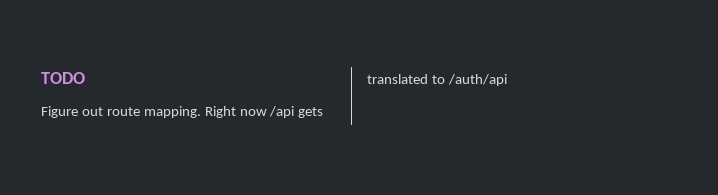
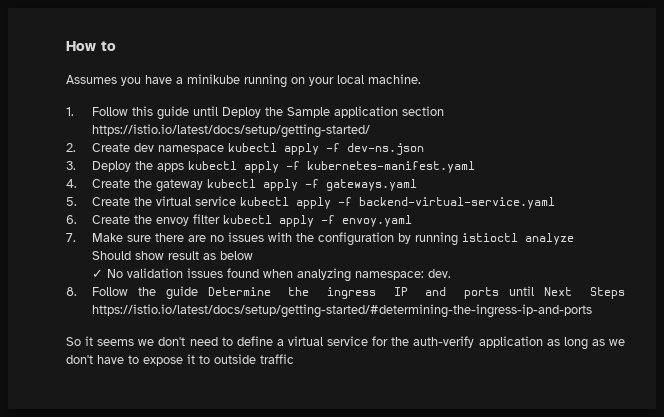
[41,72,85,84] [41,106,324,118] [367,74,507,86] TODO // Figure out route mapping. Right now /api gets translated to /auth/api -> [66,41,116,51] [66,74,421,88] [66,106,444,120] [91,124,370,138] [66,143,424,155] [66,161,475,173] [66,179,417,192] [66,196,555,209] [66,214,412,227] [66,232,574,246] [91,251,253,260] [91,268,451,282] [66,286,626,300] [91,304,592,318] [66,336,625,350] [66,354,294,366] How to // Assumes you have a minikube running on your local machine. // 1. Follow this guide until Deploy the Sample application section https://istio.io/latest/docs/setup/getting-started/ // 2. Create dev namespace kubectl apply -f dev-ns.json // 3. Deploy the apps kubectl apply -f kubernetes-manifest.yaml // 4. Create the gateway kubectl apply -f gateways.yaml // 5. Create the virtual service kubectl apply -f backend-virtual-service.yaml // 6. Create the envoy filter kubectl apply -f envoy.yaml // 7. Make sure there are no issues with the configuration by running istioctl analyze // Should show result as below // ✓ No validation issues found when analyzing namespace: dev. // 8. Follow the guide Determine the ingress IP and ports until Next Steps https://istio.io/latest/docs/setup/getting-started/#determining-the-ingress-ip-and-ports // So it seems we don't need to define a virtual service for the auth-verify application as long as we don't have to expose it to outside traffic

